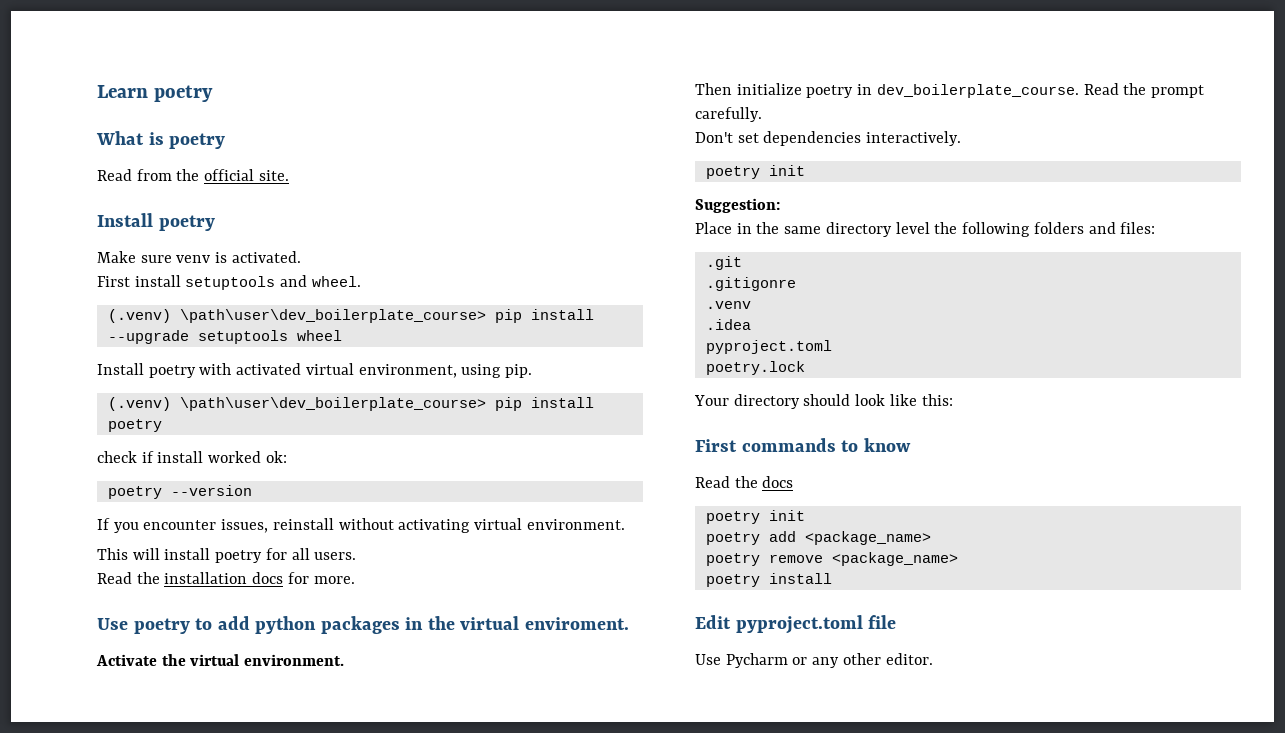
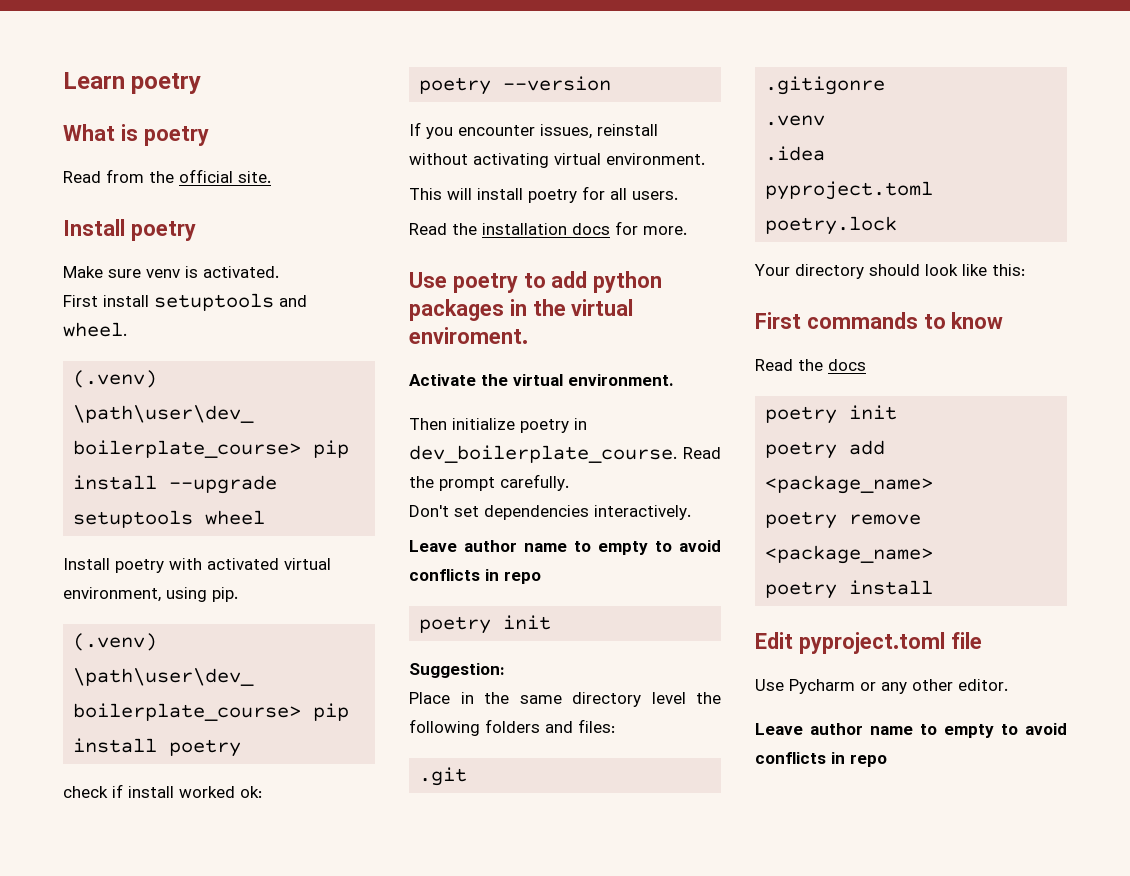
(962, 138) none -> [409,540,721,555] [409,569,541,584] // Leave author name to empty to avoid conflicts in repo
(933, 659) none -> [755,723,1067,738] [755,752,887,767] // Leave author name to empty to avoid conflicts in repo

